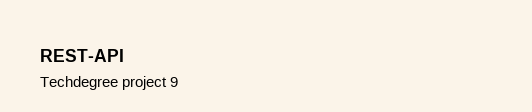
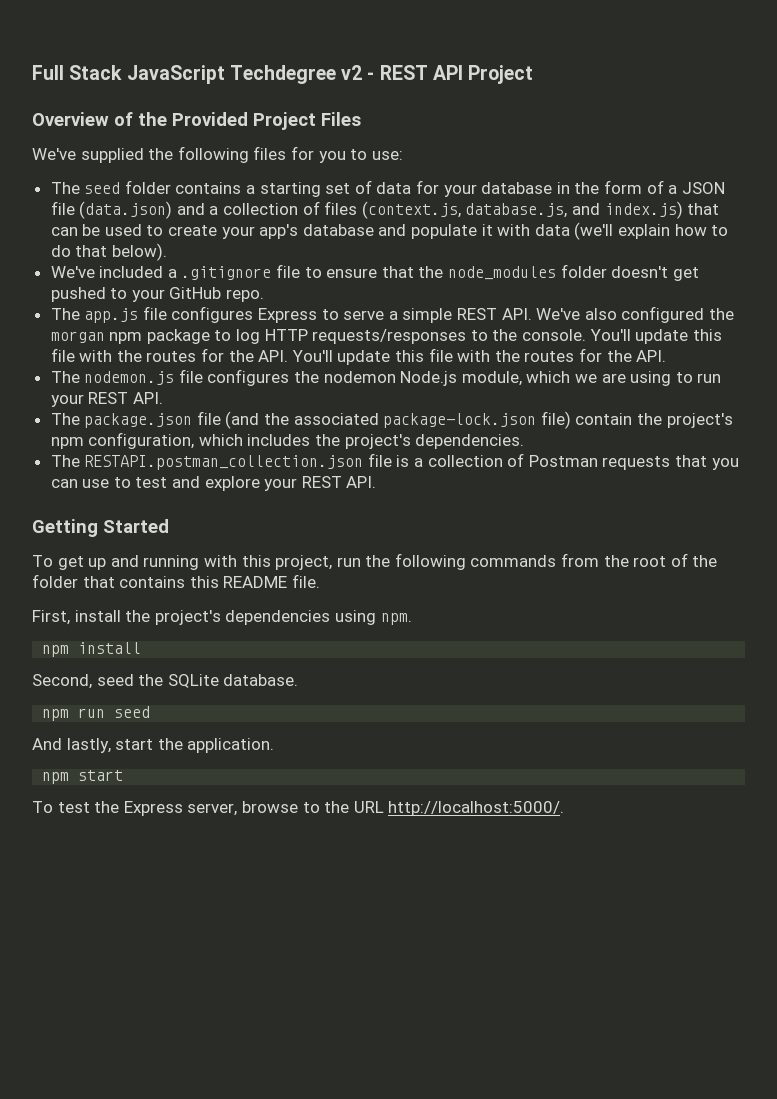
[40,49,124,62] [40,76,179,90] REST-API // Techdegree project 9 -> [32,65,534,84] [32,112,361,130] [32,146,403,163] [50,180,725,197] [50,201,720,219] [50,222,729,240] [50,243,167,261] [50,264,699,281] [50,287,265,302] [50,306,734,323] [50,329,722,344] [50,348,667,365] [50,369,722,386] [50,392,163,407] [50,411,733,429] [50,432,525,449] [50,453,739,470] [50,476,377,491] [32,519,169,537] [32,553,718,570] [32,574,320,588] [32,610,412,625] [42,642,142,657] [32,674,299,689] [42,706,151,721] [32,738,275,753] [42,770,124,784] [32,801,565,816] Full Stack JavaScript Techdegree v2 - REST API Project // Overview of the Provided Project Files // We've supplied the following files for you to use: // The seed folder contains a starting set of data for your database in the form of a JSON file (data.json) and a collection of files (context.js, database.js, and index.js) that can be used to create your app's database and populate it with data (we'll explain how to do that below). // We've included a .gitignore file to ensure that the node_modules folder doesn't get pushed to your GitHub repo. // The app.js file configures Express to serve a simple REST API. We've also configured the morgan npm package to log HTTP requests/responses to the console. You'll update this file with the routes for the API. You'll update this file with the routes for the API. // The nodemon.js file configures the nodemon Node.js module, which we are using to run your REST API. // The package.json file (and the associated package-lock.json file) contain the project's npm configuration, which includes the project's dependencies. // The RESTAPI.postman_collection.json file is a collection of Postman requests that you can use to test and explore your REST API. // Getting Started // To get up and running with this project, run the following commands from the root of the folder that contains this README file. // First, install the project's dependencies using npm. // npm install // Second, seed the SQLite database. // npm run seed // And lastly, start the application. // npm start // To test the Express server, browse to the URL http://localhost:5000/.

